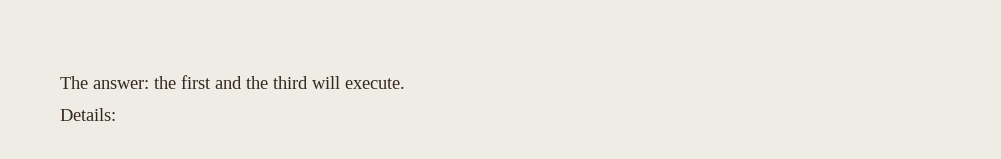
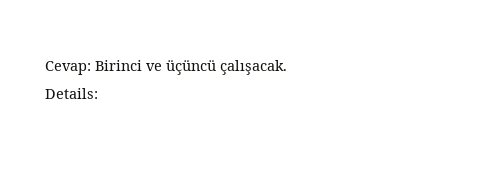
[60,75,405,89] The answer: the first and the third will execute. -> [45,60,287,75] Cevap: Birinci ve üçüncü çalışacak.

